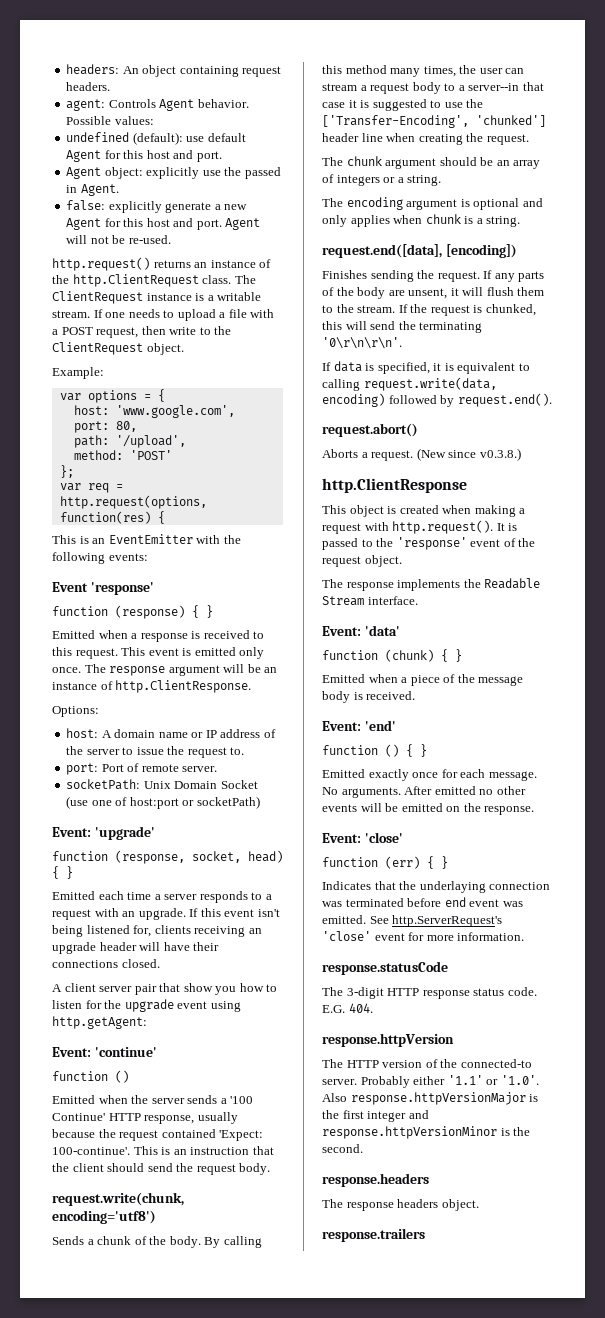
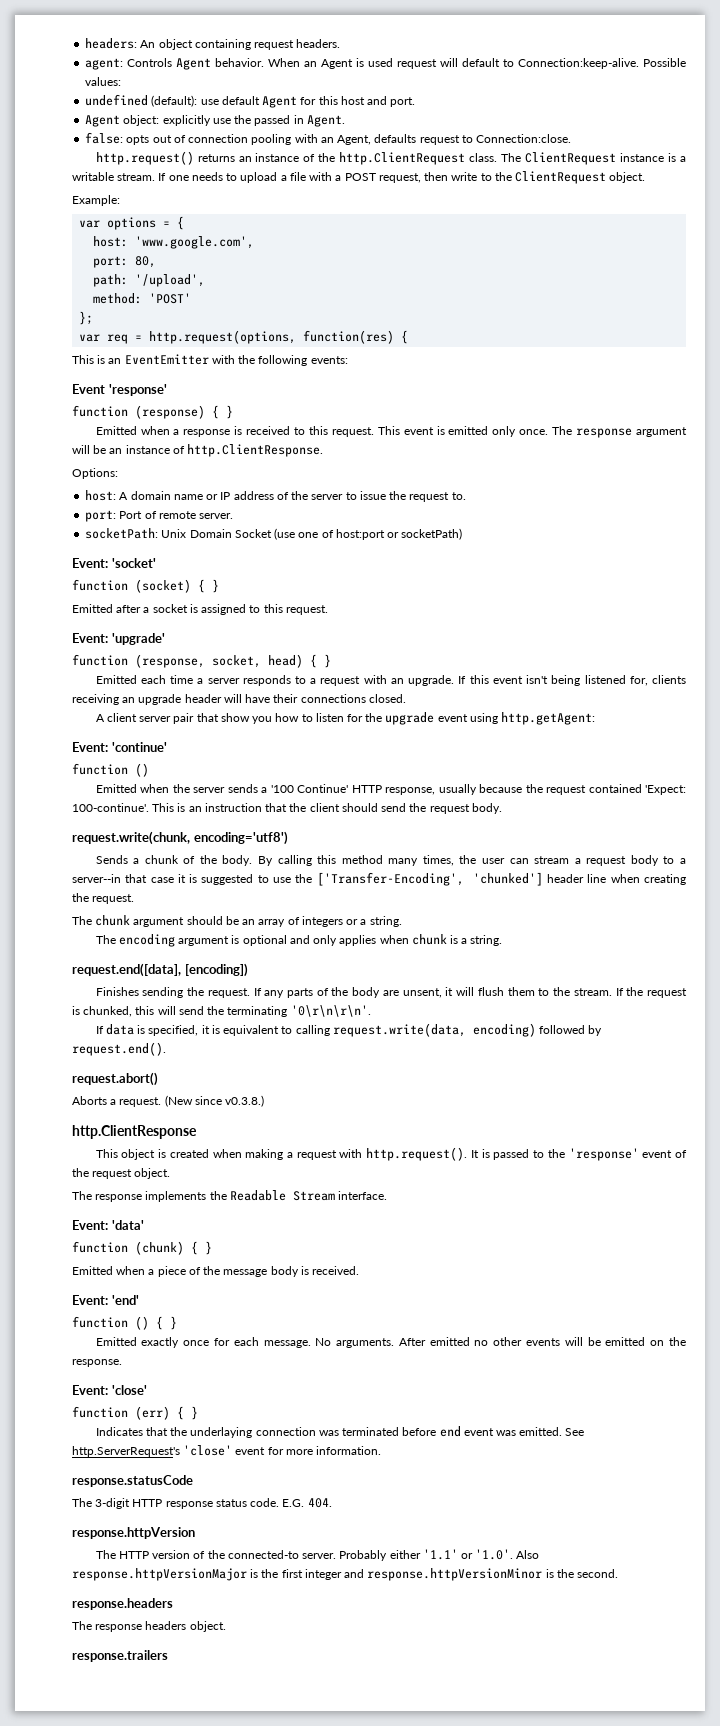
(249, 103) none -> [268,58,640,69] When an Agent is used request will default to Connection:keep-alive.
[108,201,248,213] [66,218,261,230] [66,235,171,244] explicitly generate a new Agent for this host and port. Agent will not be re-used. -> [126,134,572,145] opts out of connection pooling with an Agent, defaults request to Connection:close.
(260, 802) none -> [72,558,156,568] [72,579,219,593] [72,604,328,615] // Event: 'socket' // function (socket) { } // Emitted after a socket is assigned to this request.

